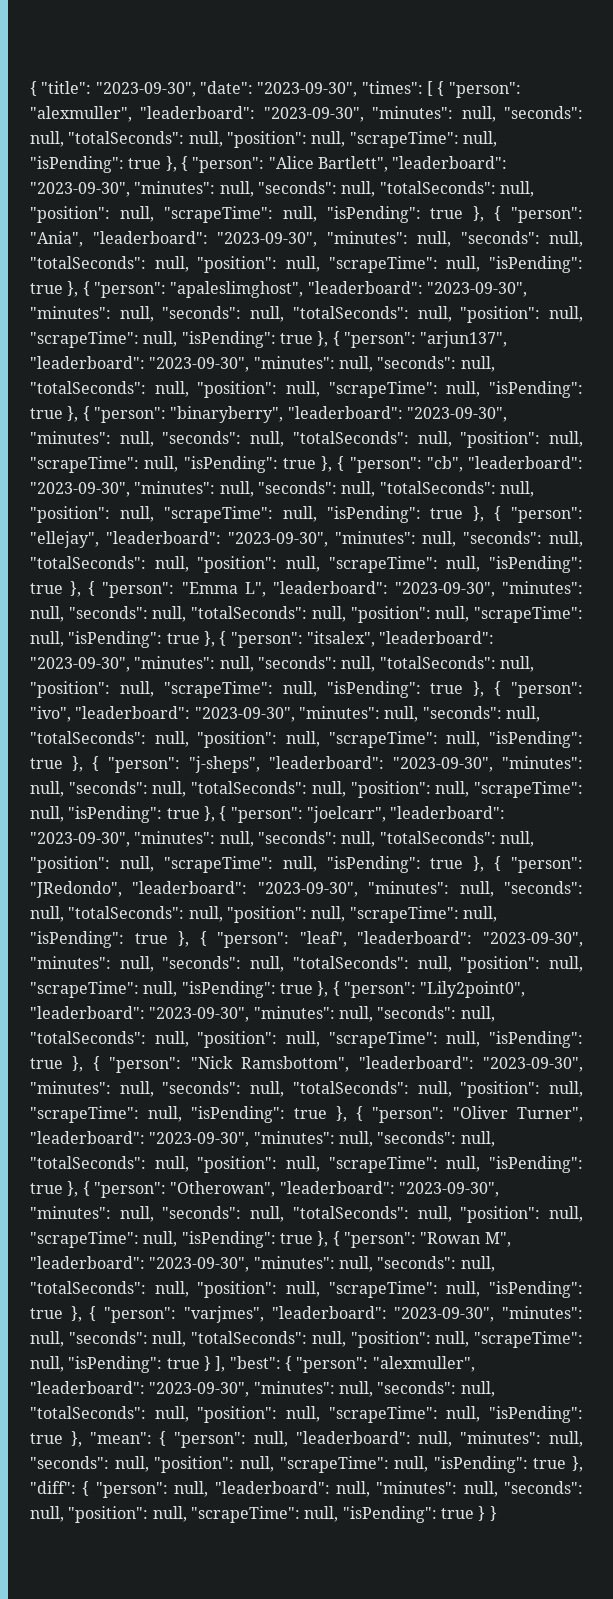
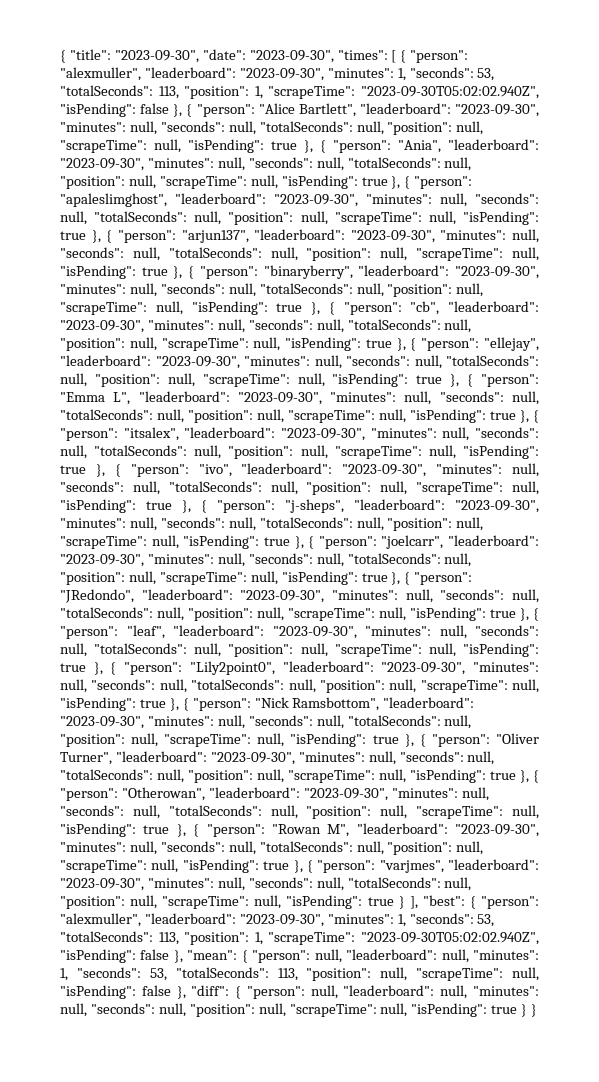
[461,106,583,122] [30,131,497,148] [30,156,162,173] null, "seconds": null, "totalSeconds": null, "position": null, "scrapeTime": null, "isPending": true -> [397,67,495,81] [60,85,539,99] [60,103,170,117] 1, "seconds": 53, "totalSeconds": 113, "position": 1, "scrapeTime": "2023-09-30T05:02:02.940Z", "isPending": false
[338,1381,495,1397] [30,1406,584,1423] [30,1433,63,1444] null, "seconds": null, "totalSeconds": null, "position": null, "scrapeTime": null, "isPending": true -> [397,913,495,927] [60,931,539,945] [60,949,170,963] 1, "seconds": 53, "totalSeconds": 113, "position": 1, "scrapeTime": "2023-09-30T05:02:02.940Z", "isPending": false
[549,1431,583,1447] [30,1456,567,1473] null, "seconds": null, "position": null, "scrapeTime": null, "isPending": true -> [60,967,539,981] [60,985,171,999] 1, "seconds": 53, "totalSeconds": 113, "position": null, "scrapeTime": null, "isPending": false

